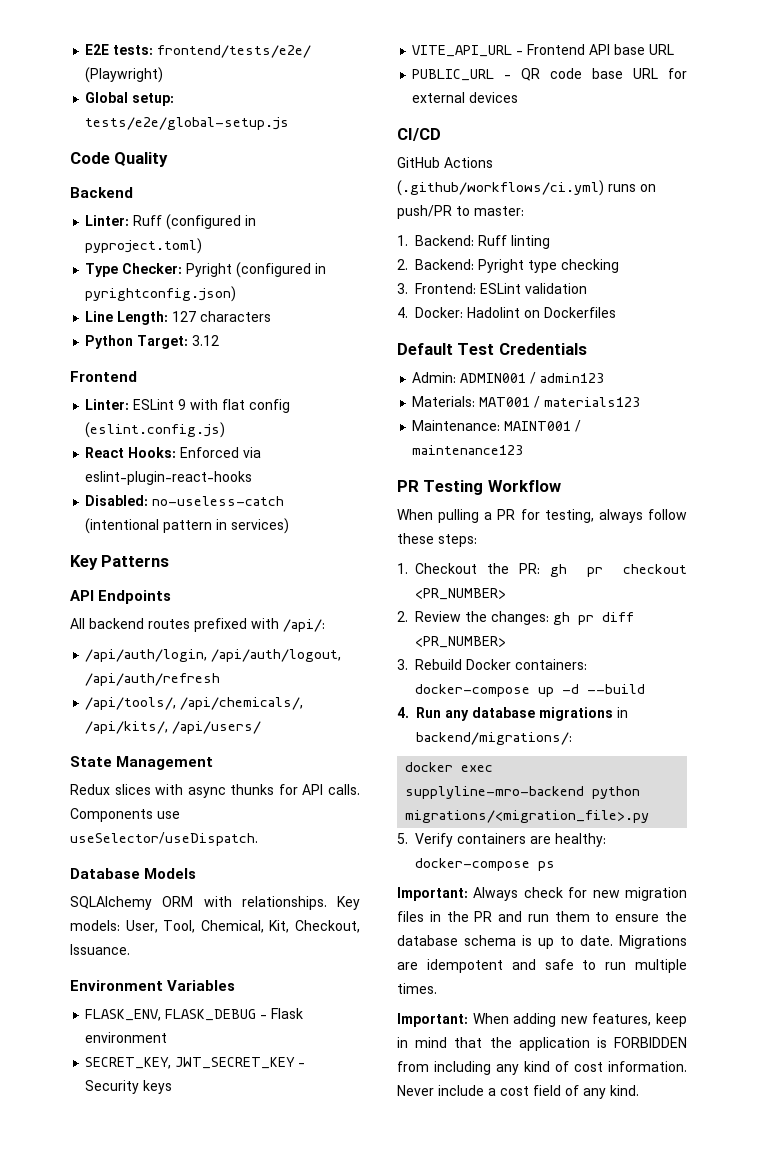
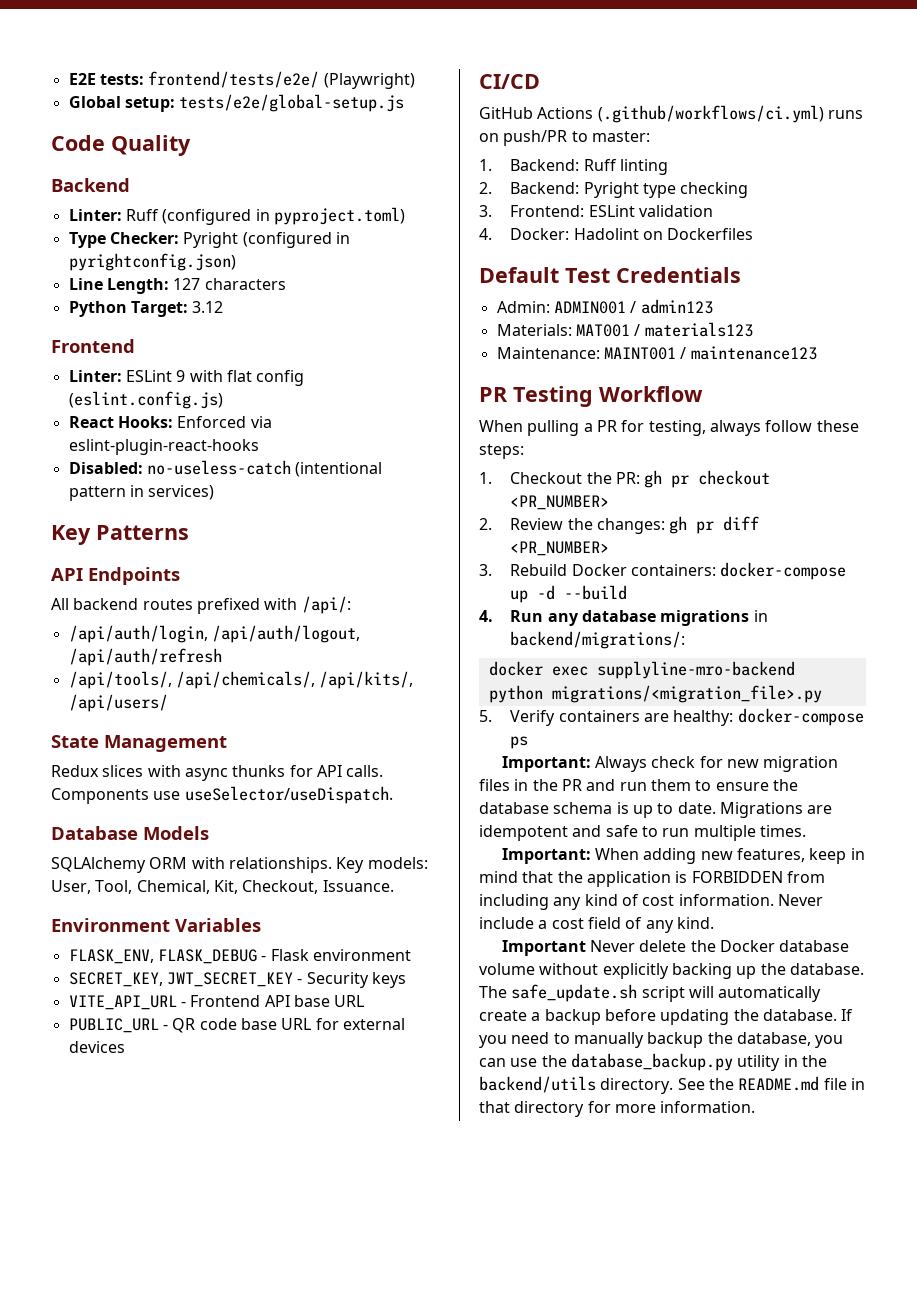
(639, 1090) none -> [501,940,850,956] [479,963,864,979] [479,984,822,1002] [479,1009,854,1025] [479,1032,844,1048] [479,1053,827,1071] [479,1076,865,1094] [479,1101,756,1117] // Important Never delete the Docker database volume without explicitly backing up the database. The safe_update.sh script will automatically create a backup before updating the database. If you need to manually backup the database, you can use the database_backup.py utility in the backend/utils directory. See the README.md file in that directory for more information.

